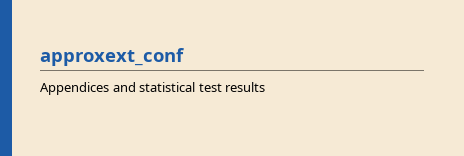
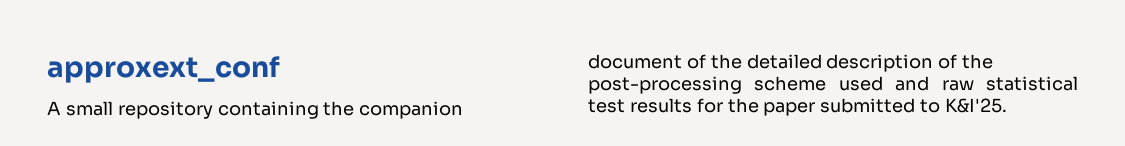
[40,82,266,95] Appendices and statistical test results -> [47,101,464,119] [588,54,994,72] [588,76,1078,94] [588,98,1008,116] A small repository containing the companion document of the detailed description of the post-processing scheme used and raw statistical test results for the paper submitted to K&I'25.

